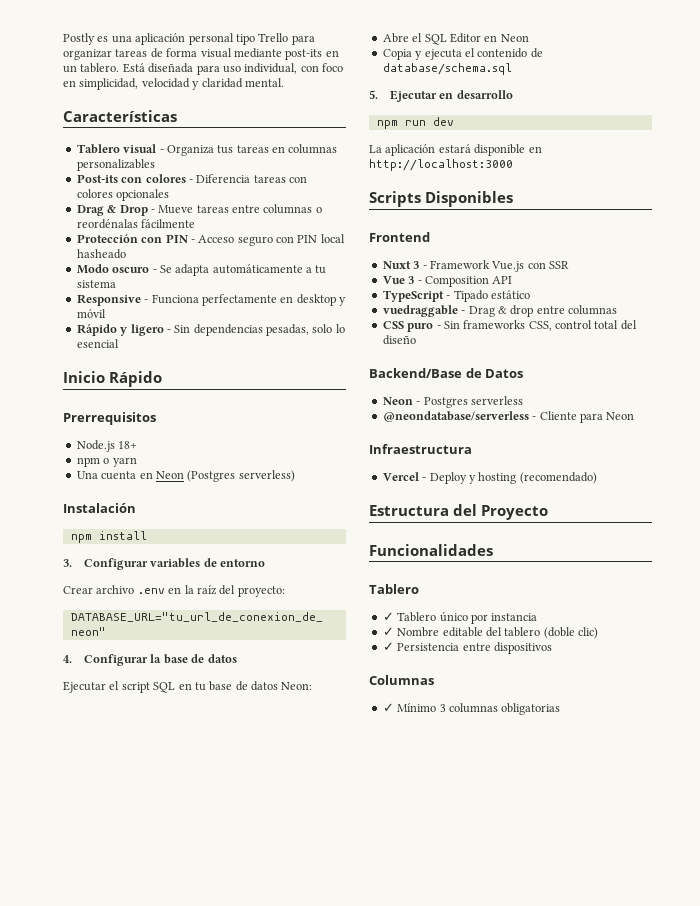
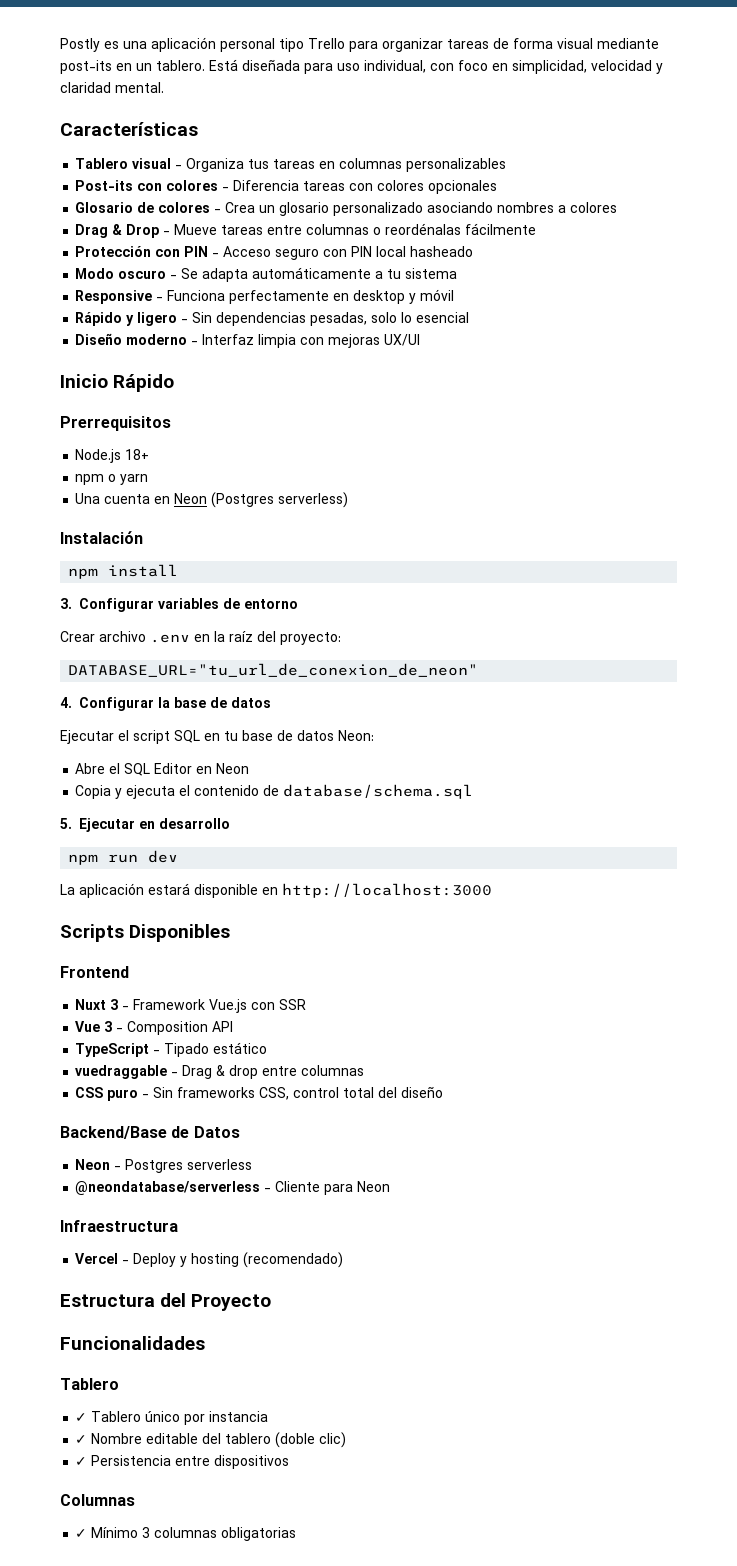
(170, 195) none -> [75,202,618,216] // Glosario de colores - Crea un glosario personalizado asociando nombres a colores
(119, 343) none -> [75,333,421,348] // Diseño moderno - Interfaz limpia con mejoras UX/UI

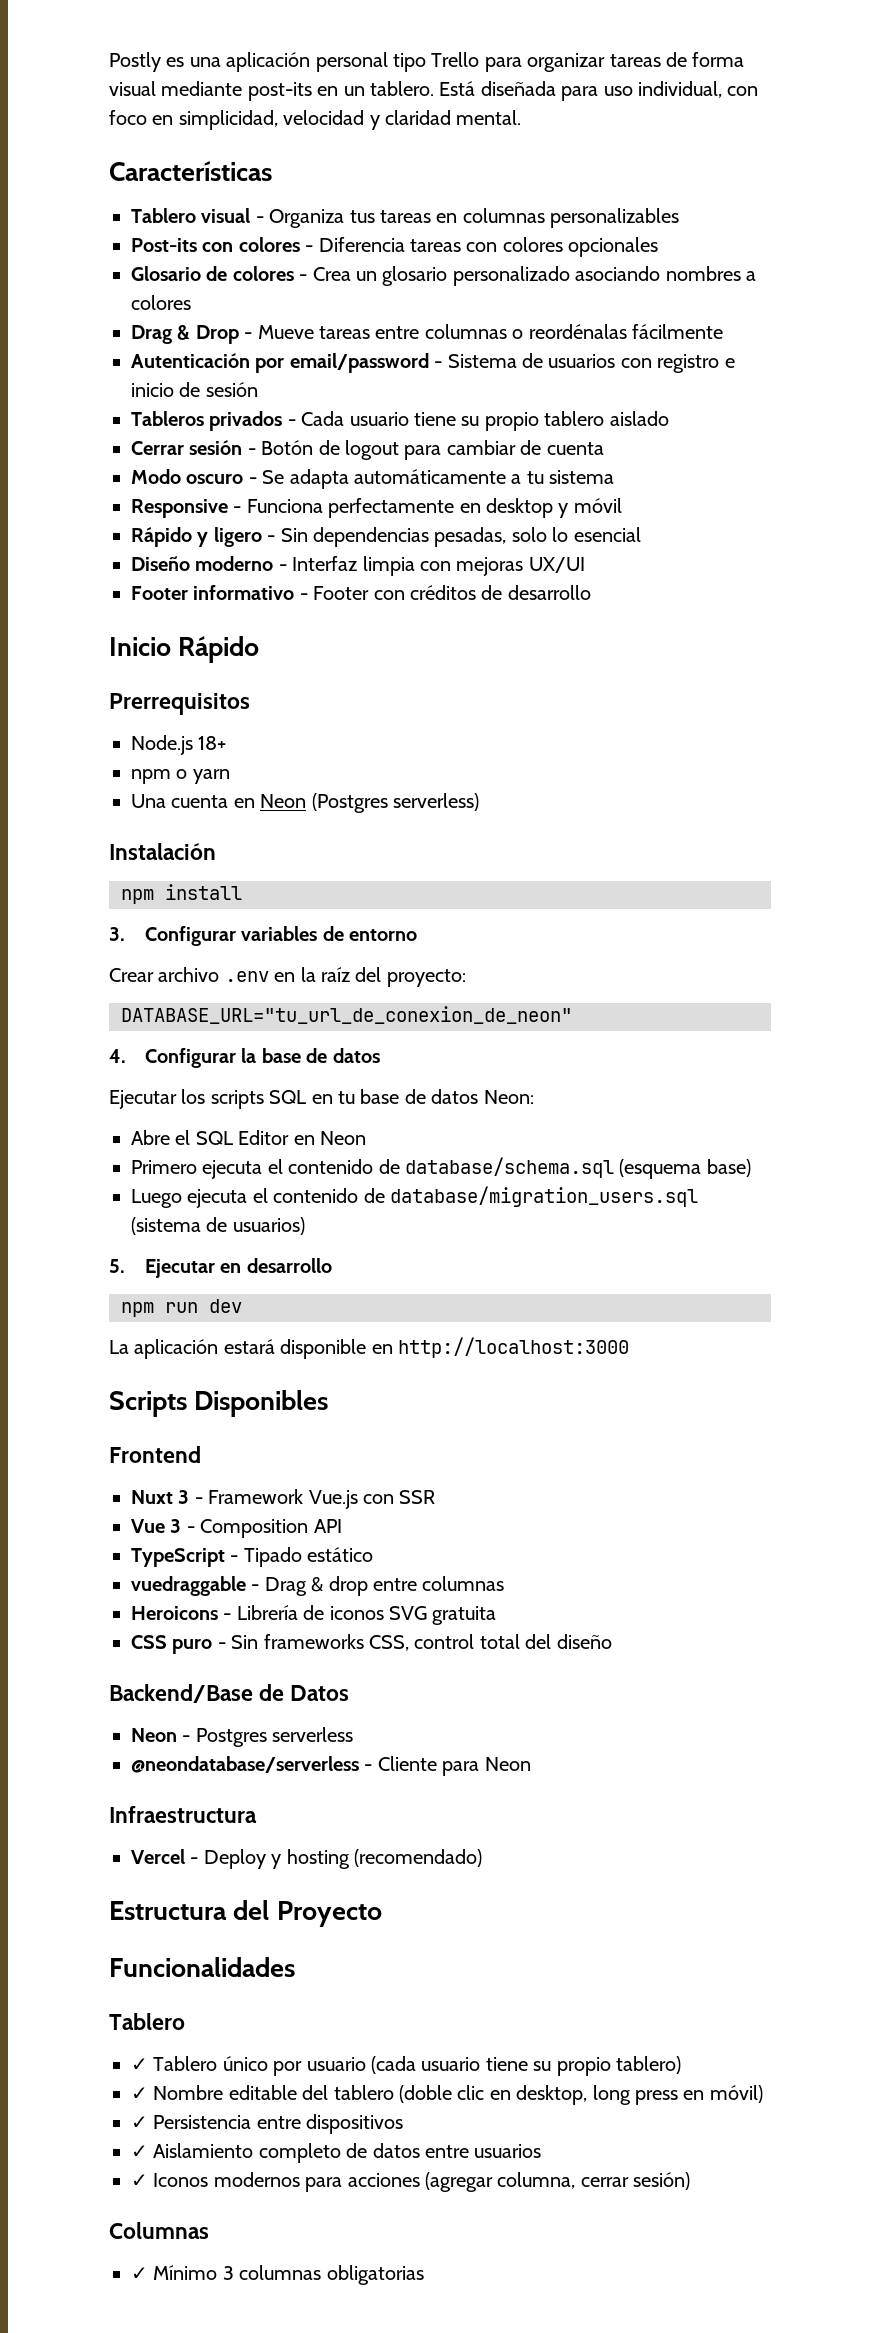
[75,246,474,260] Protección con PIN - Acceso seguro con PIN local hasheado -> [131,353,735,373] [131,382,258,397] [131,411,669,431] [131,440,604,460] Autenticación por email/password - Sistema de usuarios con registro e inicio de sesión // Tableros privados - Cada usuario tiene su propio tablero aislado // Cerrar sesión - Botón de logout para cambiar de cuenta
(421, 340) none -> [131,585,591,600] // Footer informativo - Footer con créditos de desarrollo
[118,730,170,744] el script -> [181,1089,264,1109] los scripts
[75,785,123,799] Copia y -> [131,1160,197,1174] Primero
(474, 791) none -> [619,1159,751,1179] [131,1186,698,1208] [131,1217,305,1235] (esquema base) // Luego ejecuta el contenido de database/migration_users.sql (sistema de usuarios)
(365, 1070) none -> [131,1605,497,1625] // Heroicons - Librería de iconos SVG gratuita
[209,1411,269,1422] instancia -> [306,2056,681,2076] usuario (cada usuario tiene su propio tablero)
[319,1432,347,1448] [75,1455,290,1469] clic) // ✓ Persistencia entre dispositivos -> [457,2085,763,2105] [131,2114,404,2134] [131,2143,542,2163] [131,2172,691,2192] clic en desktop, long press en móvil) // ✓ Persistencia entre dispositivos // ✓ Aislamiento completo de datos entre usuarios // ✓ Iconos modernos para acciones (agregar columna, cerrar sesión)

